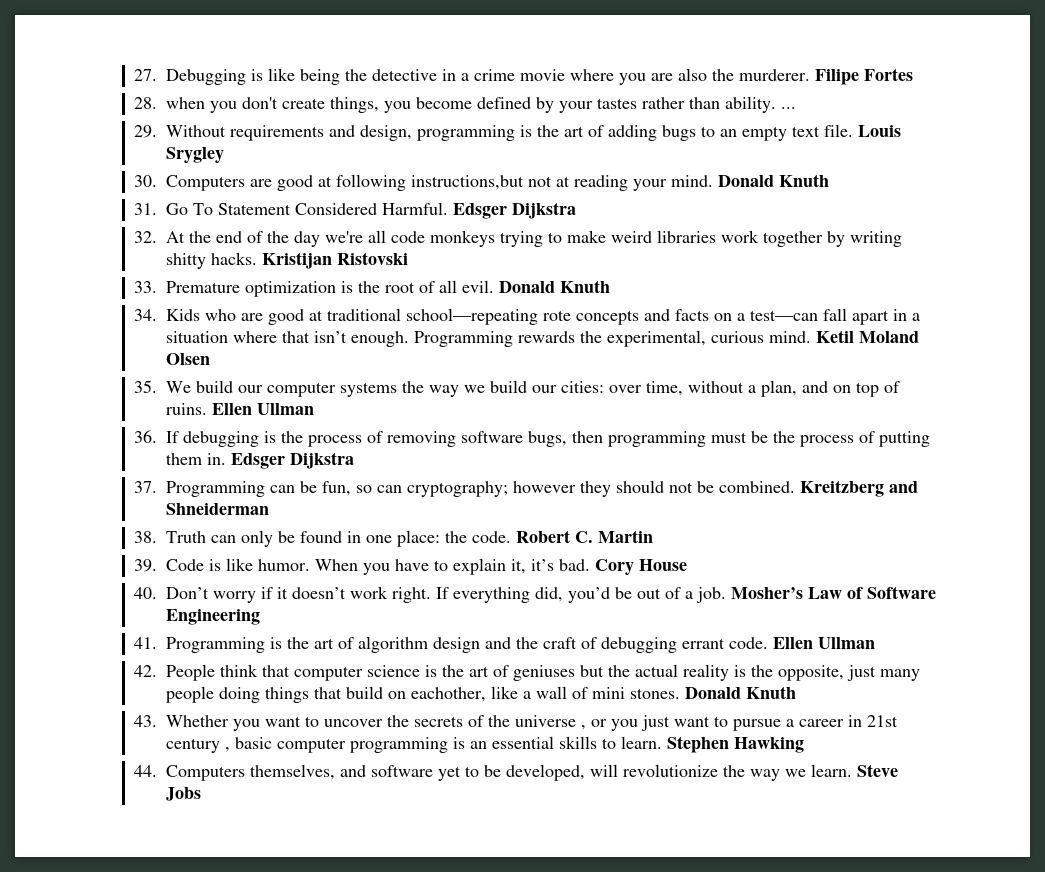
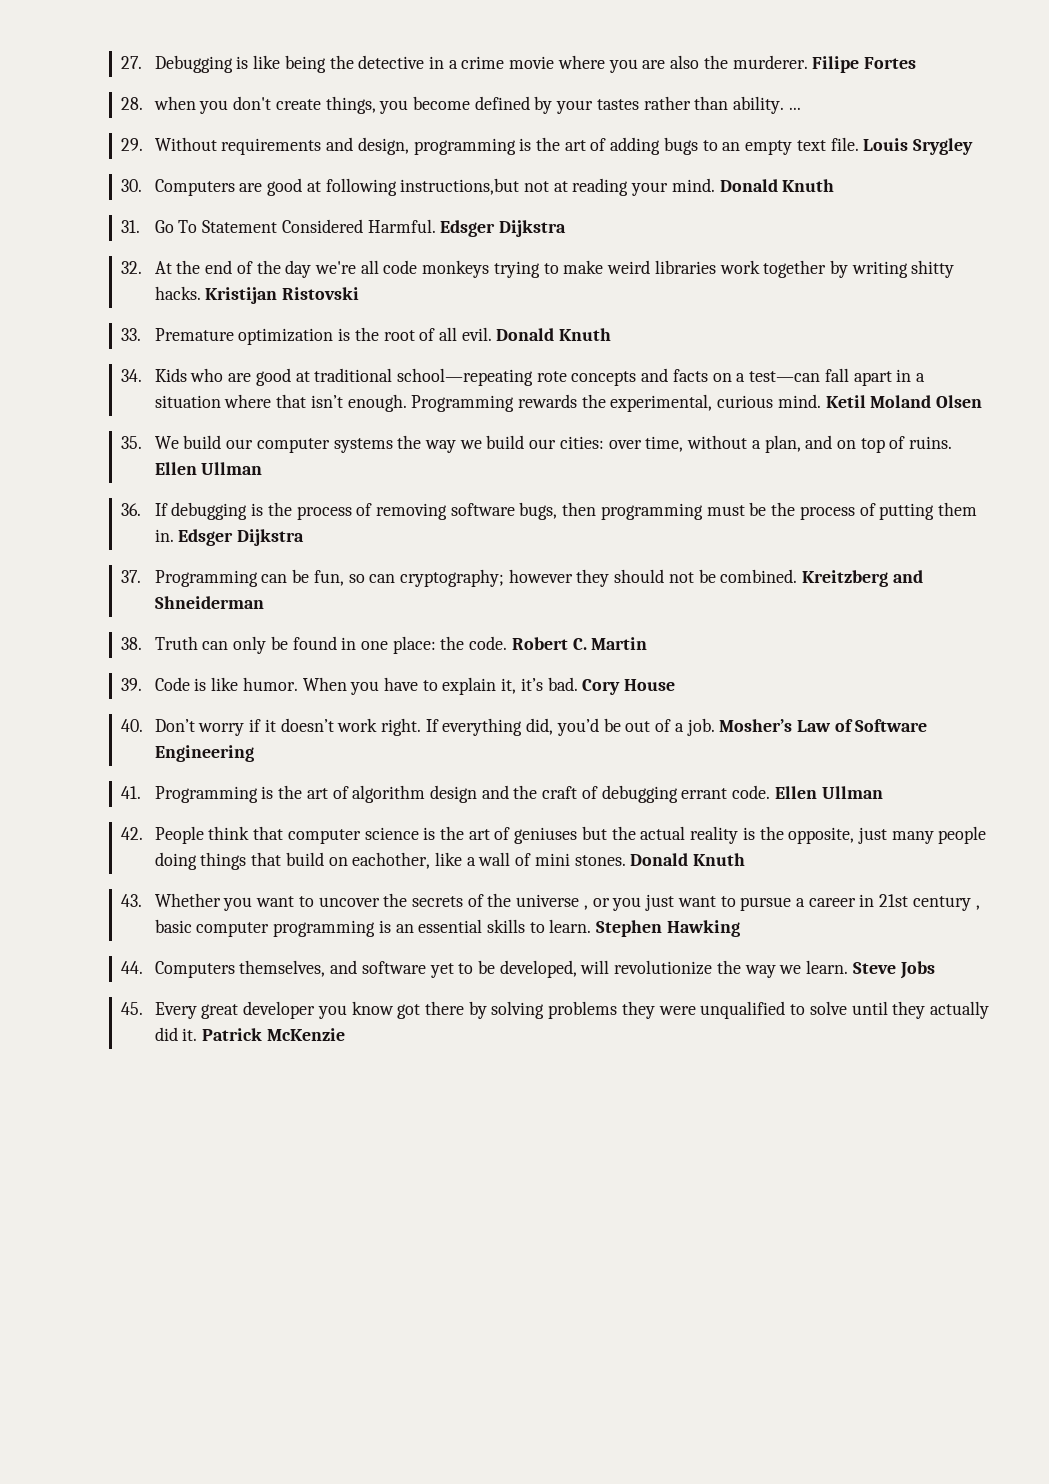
(202, 794) none -> [121,1001,989,1019] [154,1027,345,1041] // 45. Every great developer you know got there by solving problems they were unqualified to solve until they actually did it. Patrick McKenzie

